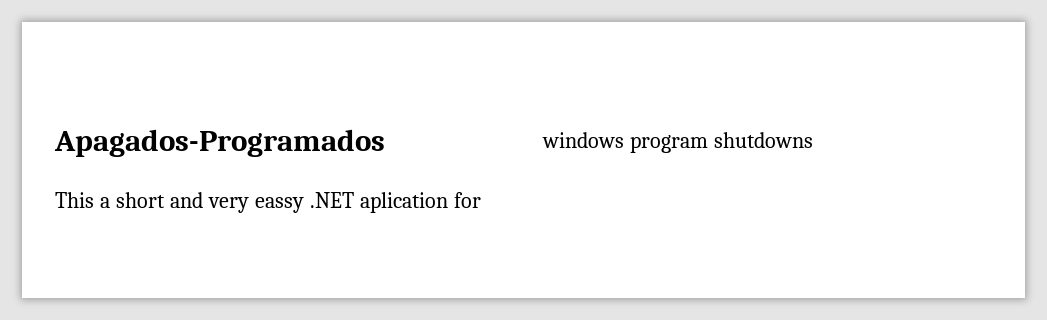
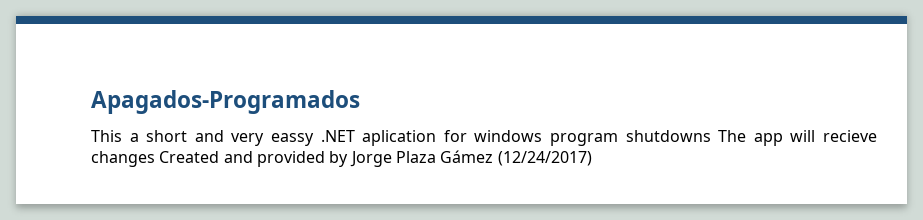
(813, 140) none -> [718,130,878,146] [91,150,592,167] The app will recieve changes Created and provided by Jorge Plaza Gámez (12/24/2017)

